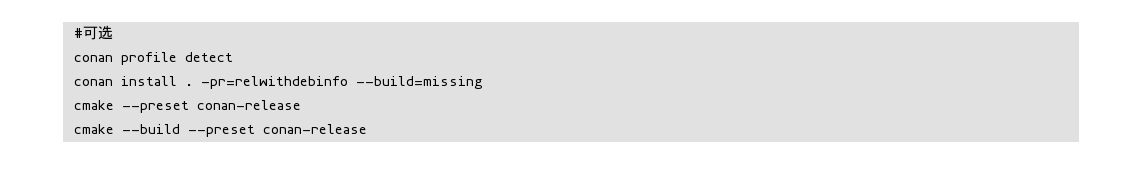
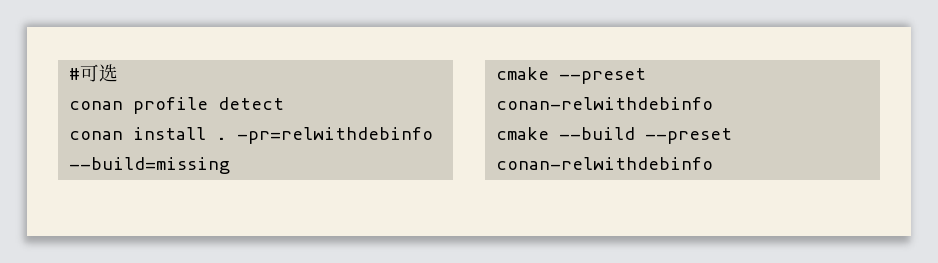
[196,100,301,110] conan-release -> [495,97,713,110] conan-relwithdebinfo
[262,124,367,134] conan-release -> [495,157,713,170] conan-relwithdebinfo

